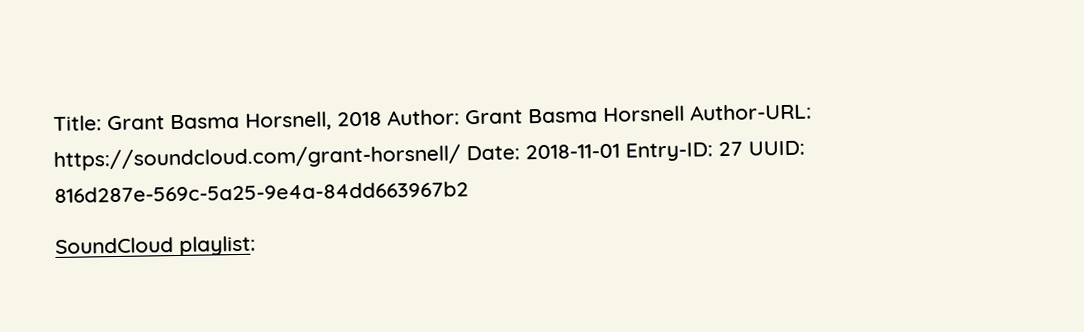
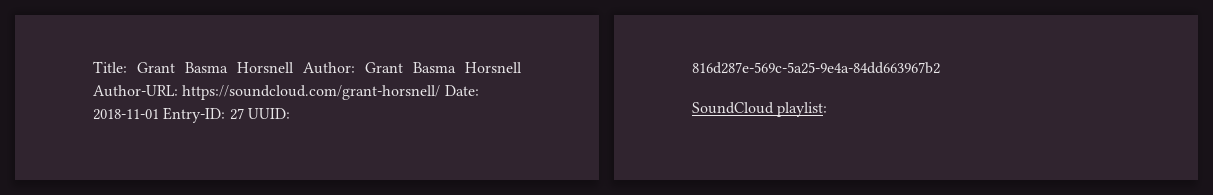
[245,111,382,131] Horsnell, 2018 -> [237,62,294,73] Horsnell

